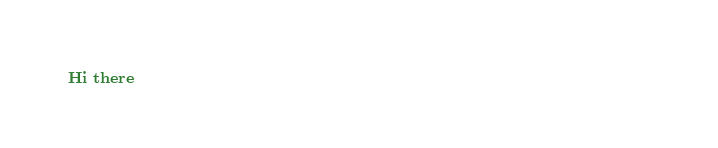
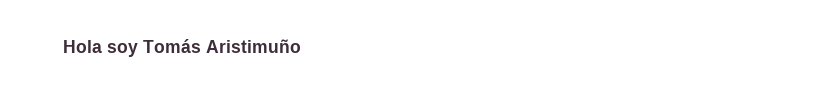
[68,71,134,83] Hi there -> [63,39,301,57] Hola soy Tomás Aristimuño

